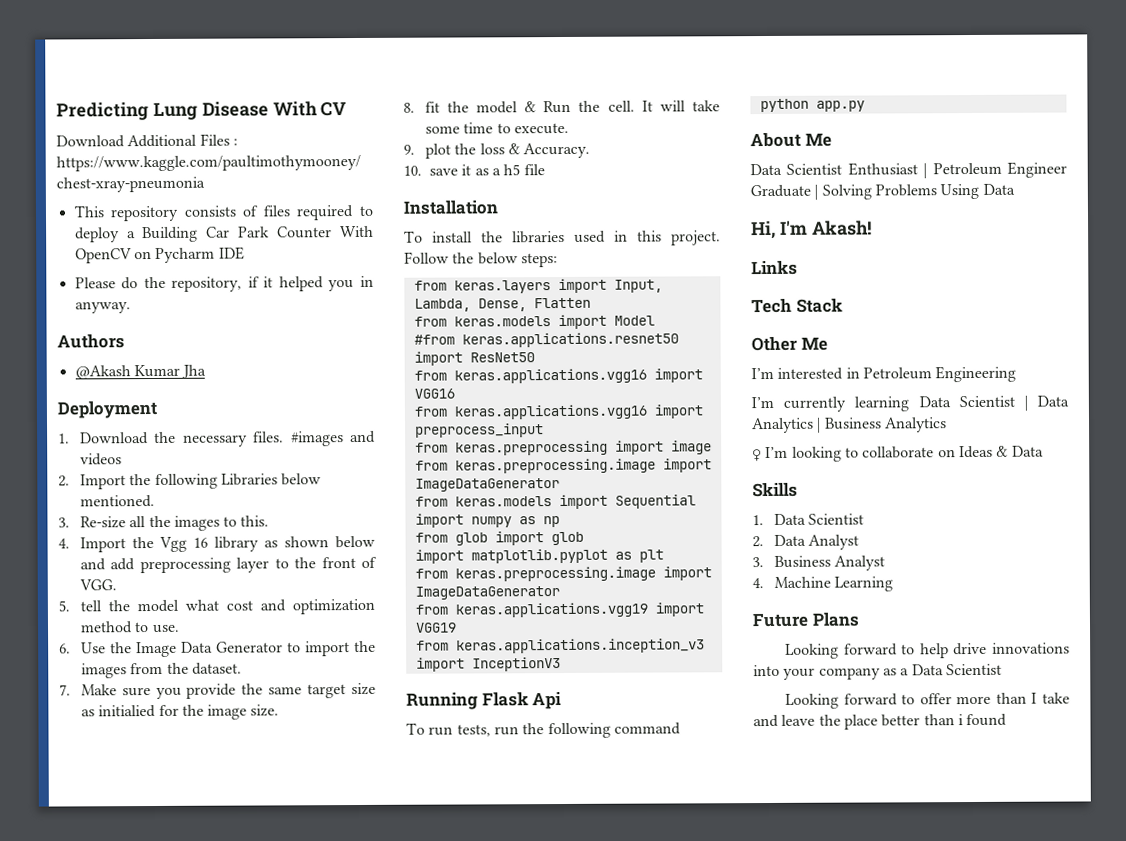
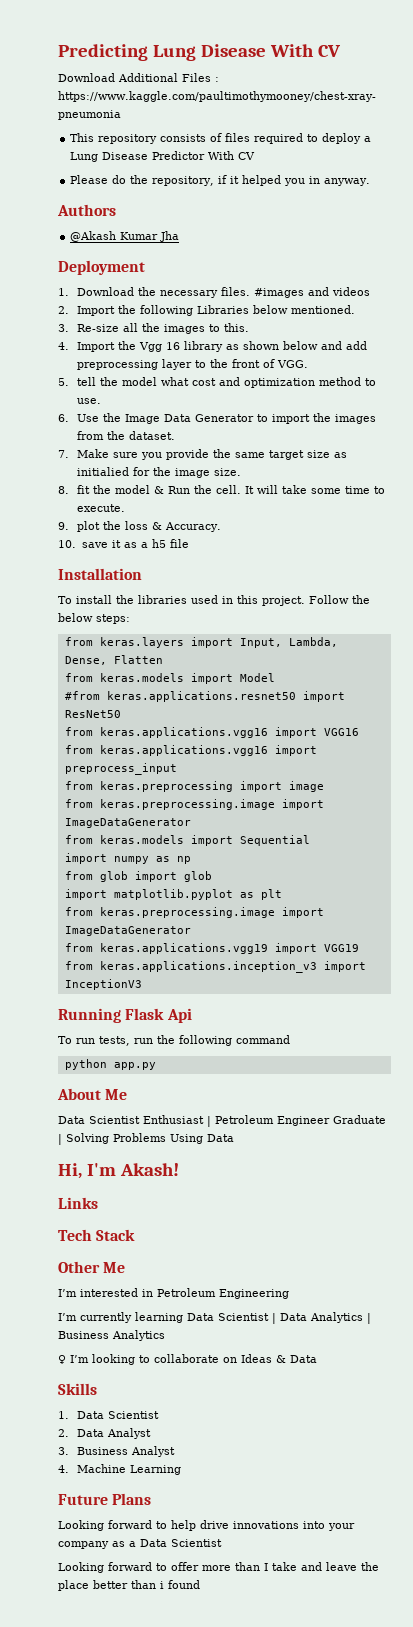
[142,225,374,243] [74,246,245,264] Building Car Park Counter With OpenCV on Pycharm IDE -> [70,151,256,162] Lung Disease Predictor With CV

